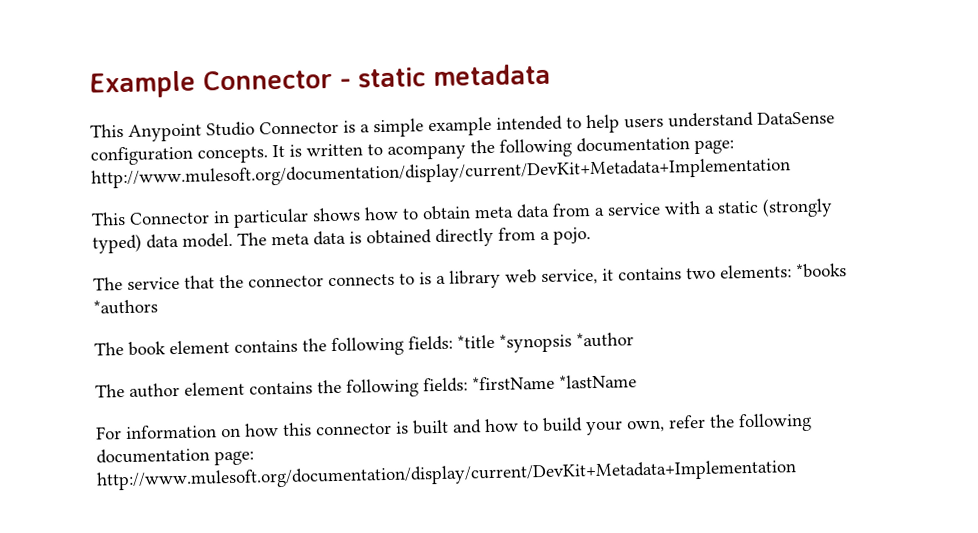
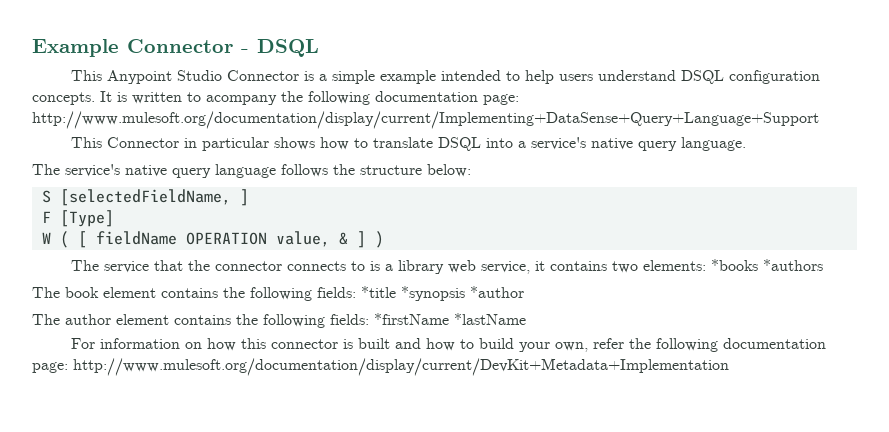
[358,63,551,88] static metadata -> [257,39,319,57] DSQL
[757,111,835,125] DataSense -> [680,70,724,84] DSQL
[91,157,791,189] http://www.mulesoft.org/documentation/display/current/DevKit+Metadata+Implementation -> [32,111,819,129] http://www.mulesoft.org/documentation/display/current/Implementing+DataSense+Query+Language+Support
[422,197,833,221] [92,227,591,254] obtain meta data from a service with a static (strongly typed) data model. The meta data is obtained directly from a pojo. -> [372,137,746,151] [32,164,471,178] [41,189,249,206] [41,210,114,227] [41,231,384,248] translate DSQL into a service's native query language. // The service's native query language follows the structure below: // S [selectedFieldName, ] // F [Type] // W ( [ fieldName OPERATION value, & ] )

